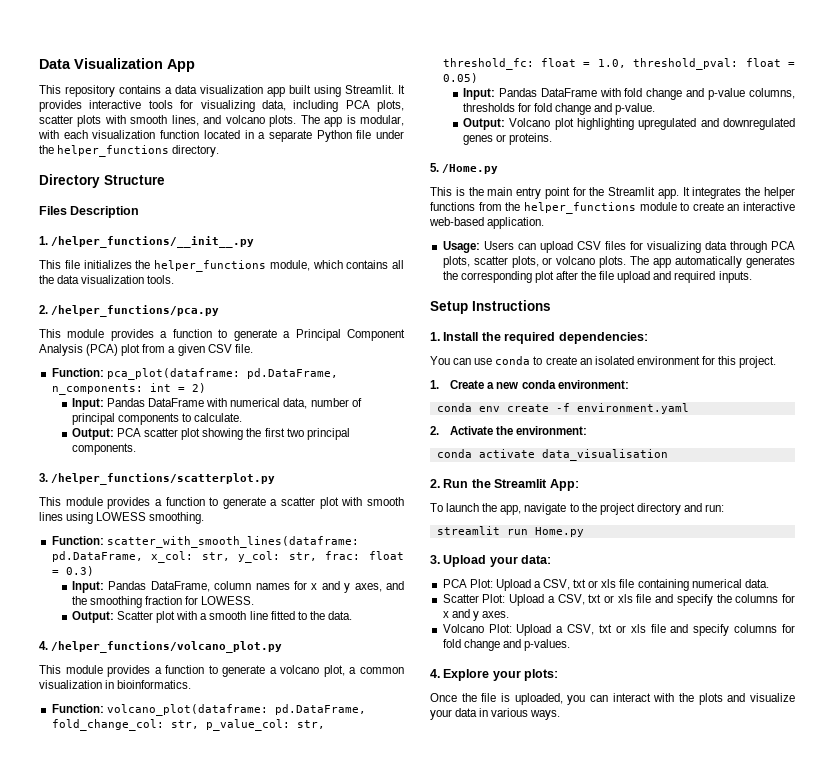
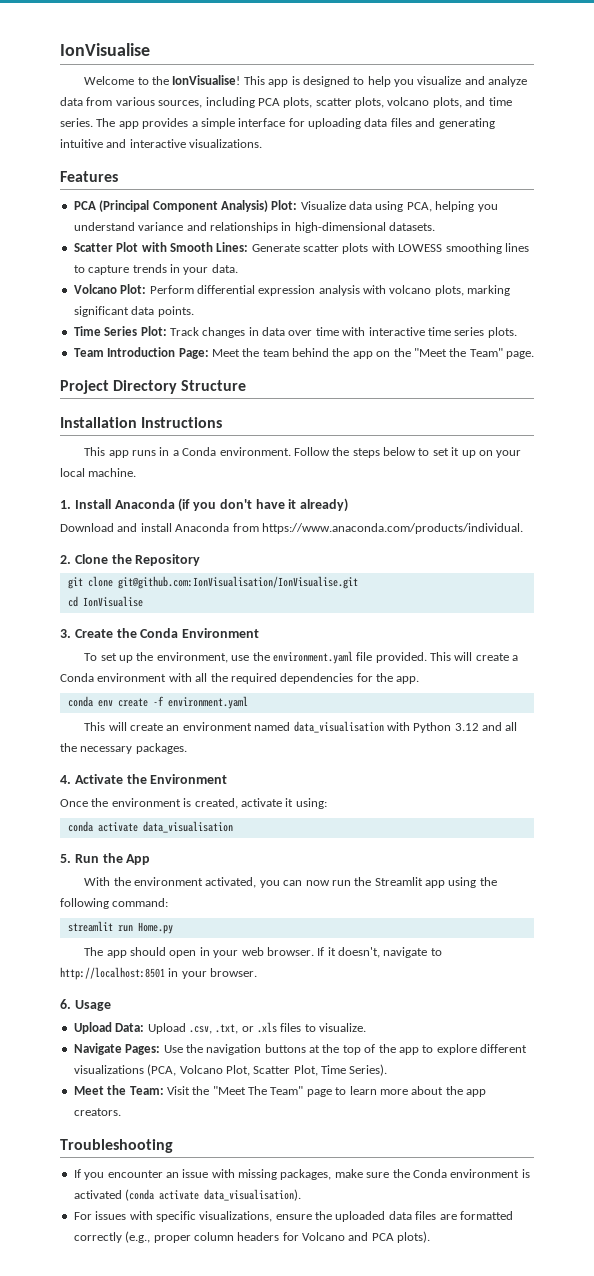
[39,58,195,72] [39,85,405,97] [39,100,404,112] [39,115,404,127] [38,130,404,142] [39,145,220,157] [39,174,165,188] [39,206,140,218] [39,236,255,248] [39,260,404,272] [39,275,175,284] [39,305,220,317] [39,329,405,341] [39,344,253,356] [51,368,338,380] [51,383,206,395] [71,398,362,410] [71,413,243,425] [71,428,350,440] [71,443,136,455] [39,473,276,485] [39,497,404,509] [39,512,205,524] [51,536,359,548] [51,551,404,563] [51,566,94,576] [71,581,404,593] [71,596,255,608] [71,611,352,623] [39,641,283,653] [39,665,404,677] [39,680,192,689] [51,704,366,716] [51,719,325,731] [442,58,795,70] [442,73,478,83] [462,88,795,100] [462,103,656,115] [462,118,795,130] [462,133,553,145] [430,163,499,174] [430,187,795,199] [430,202,795,214] [429,217,545,229] [442,241,795,253] [442,256,795,268] [442,271,752,283] [430,300,551,314] [430,332,648,344] [430,356,777,368] [430,380,629,389] Data Visualization App // This repository contains a data visualization app built using Streamlit. It provides interactive tools for visualizing data, including PCA plots, scatter plots with smooth lines, and volcano plots. The app is modular, with each visualization function located in a separate Python file under the helper_functions directory. // Directory Structure // Files Description // 1. /helper_functions/__init__.py // This file initializes the helper_functions module, which contains all the data visualization tools. // 2. /helper_functions/pca.py // This module provides a function to generate a Principal Component Analysis (PCA) plot from a given CSV file. // Function: pca_plot(dataframe: pd.DataFrame, n_components: int = 2) // Input: Pandas DataFrame with numerical data, number of principal components to calculate. // Output: PCA scatter plot showing the first two principal components. // 3. /helper_functions/scatterplot.py // This module provides a function to generate a scatter plot with smooth lines using LOWESS smoothing. // Function: scatter_with_smooth_lines(dataframe: pd.DataFrame, x_col: str, y_col: str, frac: float = 0.3) // Input: Pandas DataFrame, column names for x and y axes, and the smoothing fraction for LOWESS. // Output: Scatter plot with a smooth line fitted to the data. // 4. /helper_functions/volcano_plot.py // This module provides a function to generate a volcano plot, a common visualization in bioinformatics. // Function: volcano_plot(dataframe: pd.DataFrame, fold_change_col: str, p_value_col: str, threshold_fc: float = 1.0, threshold_pval: float = 0.05) // Input: Pandas DataFrame with fold change and p-value columns, thresholds for fold change and p-value. // Output: Volcano plot highlighting upregulated and downregulated genes or proteins. // 5. /Home.py // This is the main entry point for the Streamlit app. It integrates the helper functions from the helper_functions module to create an interactive web-based application. // Usage: Users can upload CSV files for visualizing data through PCA plots, scatter plots, or volcano plots. The app automatically generates the corresponding plot after the file upload and required inputs. // Setup Instructions // 1. Install the required dependencies: // You can use conda to create an isolated environment for this project. // 1. Create a new conda environment: -> [60,43,150,56] [84,75,528,87] [60,97,512,108] [60,118,495,129] [60,139,263,148] [60,171,118,182] [73,200,498,212] [73,222,435,233] [73,242,529,254] [73,264,238,275] [73,284,511,296] [73,306,194,317] [73,326,517,338] [73,347,534,359] [60,380,247,394] [60,417,223,428] [84,447,522,458] [60,468,137,477] [60,498,349,512] [60,523,523,534] [60,554,201,566] [67,576,358,589] [67,596,143,607] [60,628,260,638] [84,651,519,664] [60,673,420,684] IonVisualise // Welcome to the IonVisualise! This app is designed to help you visualize and analyze data from various sources, including PCA plots, scatter plots, volcano plots, and time series. The app provides a simple interface for uploading data files and generating intuitive and interactive visualizations. // Features // PCA (Principal Component Analysis) Plot: Visualize data using PCA, helping you understand variance and relationships in high-dimensional datasets. // Scatter Plot with Smooth Lines: Generate scatter plots with LOWESS smoothing lines to capture trends in your data. // Volcano Plot: Perform differential expression analysis with volcano plots, marking significant data points. // Time Series Plot: Track changes in data over time with interactive time series plots. // Team Introduction Page: Meet the team behind the app on the "Meet the Team" page. // Project Directory Structure // Installation Instructions // This app runs in a Conda environment. Follow the steps below to set it up on your local machine. // 1. Install Anaconda (if you don't have it already) // Download and install Anaconda from https://www.anaconda.com/products/individual. // 2. Clone the Repository // git clone git@github.com:IonVisualisation/IonVisualise.git // cd IonVisualise // 3. Create the Conda Environment // To set up the environment, use the environment.yaml file provided. This will create a Conda environment with all the required dependencies for the app.
[430,426,588,435] 2. Activate the environment: -> [84,721,518,733] [60,743,187,754] [60,774,228,784] [60,798,327,809] This will create an environment named data_visualisation with Python 3.12 and all the necessary packages. // 4. Activate the Environment // Once the environment is created, activate it using:
[430,479,440,488] 2. -> [60,854,71,863] 5.
[494,479,579,491] [430,503,725,515] [436,526,584,537] [430,555,552,567] [442,579,769,591] [442,594,795,606] [442,609,509,621] [442,624,796,636] [442,639,570,651] [430,669,559,681] [430,693,795,705] [430,708,561,720] Streamlit App: // To launch the app, navigate to the project directory and run: // streamlit run Home.py // 3. Upload your data: // PCA Plot: Upload a CSV, txt or xls file containing numerical data. // Scatter Plot: Upload a CSV, txt or xls file and specify the columns for x and y axes. // Volcano Plot: Upload a CSV, txt or xls file and specify columns for fold change and p-values. // 4. Explore your plots: // Once the file is uploaded, you can interact with the plots and visualize your data in various ways. -> [126,854,151,865] [84,877,497,888] [60,898,169,909] [67,921,173,934] [84,947,442,958] [60,967,258,980] [60,999,111,1011] [73,1022,367,1034] [73,1043,527,1055] [73,1064,388,1076] [73,1085,486,1097] [73,1108,121,1116] [60,1139,173,1153] [73,1169,530,1180] [73,1189,302,1201] [73,1211,513,1222] [73,1231,431,1243] App // With the environment activated, you can now run the Streamlit app using the following command: // streamlit run Home.py // The app should open in your web browser. If it doesn't, navigate to http://localhost:8501 in your browser. // 6. Usage // Upload Data: Upload .csv, .txt, or .xls files to visualize. // Navigate Pages: Use the navigation buttons at the top of the app to explore different visualizations (PCA, Volcano Plot, Scatter Plot, Time Series). // Meet the Team: Visit the "Meet The Team" page to learn more about the app creators. // Troubleshooting // If you encounter an issue with missing packages, make sure the Conda environment is activated (conda activate data_visualisation). // For issues with specific visualizations, ensure the uploaded data files are formatted correctly (e.g., proper column headers for Volcano and PCA plots).

